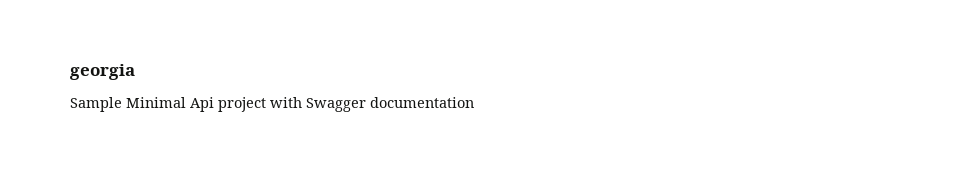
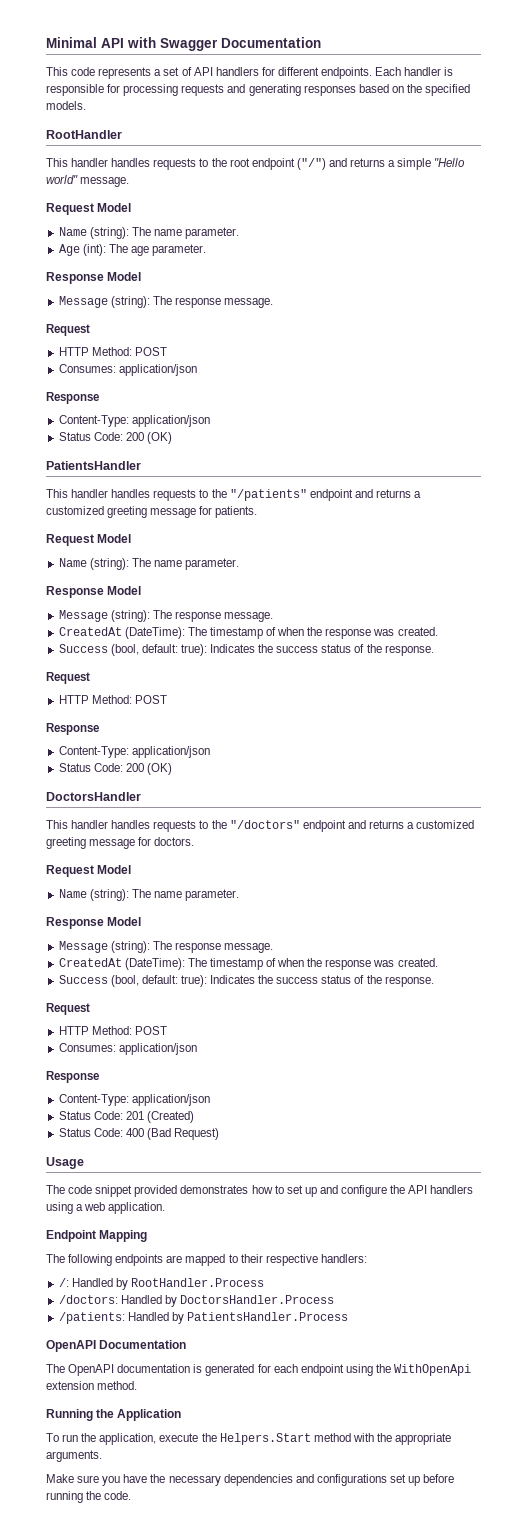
[70,64,135,80] [70,97,474,112] georgia // Sample Minimal Api project with Swagger documentation -> [46,37,321,51] [46,67,454,79] [46,84,471,96] [46,101,86,110] [46,130,122,139] [46,158,466,170] [46,175,130,187] [46,203,132,215] [58,227,240,239] [58,244,207,256] [46,272,142,284] [58,296,274,308] [46,324,90,336] [58,347,167,356] [58,364,197,376] [46,392,99,404] [58,415,210,427] [58,432,172,444] [46,461,141,470] [46,489,422,501] [46,506,258,518] [46,534,132,546] [58,558,240,570] [46,586,142,598] [58,610,274,622] [58,627,438,639] [58,644,434,656] [46,672,90,684] [58,695,167,704] [46,723,99,735] [58,746,210,758] [58,763,172,775] [46,792,141,801] [46,820,475,832] [46,837,195,849] [46,865,132,877] [58,889,240,901] [46,917,142,929] [58,941,274,953] [58,958,438,970] [58,975,434,987] [46,1003,90,1015] [58,1026,167,1035] [58,1043,197,1055] [46,1071,99,1083] [58,1094,210,1106] [58,1111,194,1123] [58,1128,220,1140] [46,1157,84,1169] [46,1185,474,1197] [46,1202,166,1214] [46,1230,148,1242] [46,1254,367,1266] [58,1278,264,1290] [58,1295,334,1307] [58,1312,348,1324] [46,1340,187,1352] [46,1364,472,1376] [46,1381,138,1390] [46,1409,182,1421] [46,1433,452,1445] [46,1450,102,1462] [46,1474,455,1486] [46,1491,132,1503] Minimal API with Swagger Documentation // This code represents a set of API handlers for different endpoints. Each handler is responsible for processing requests and generating responses based on the specified models. // RootHandler // This handler handles requests to the root endpoint ("/") and returns a simple "Hello world" message. // Request Model // Name (string): The name parameter. // Age (int): The age parameter. // Response Model // Message (string): The response message. // Request // HTTP Method: POST // Consumes: application/json // Response // Content-Type: application/json // Status Code: 200 (OK) // PatientsHandler // This handler handles requests to the "/patients" endpoint and returns a customized greeting message for patients. // Request Model // Name (string): The name parameter. // Response Model // Message (string): The response message. // CreatedAt (DateTime): The timestamp of when the response was created. // Success (bool, default: true): Indicates the success status of the response. // Request // HTTP Method: POST // Response // Content-Type: application/json // Status Code: 200 (OK) // DoctorsHandler // This handler handles requests to the "/doctors" endpoint and returns a customized greeting message for doctors. // Request Model // Name (string): The name parameter. // Response Model // Message (string): The response message. // CreatedAt (DateTime): The timestamp of when the response was created. // Success (bool, default: true): Indicates the success status of the response. // Request // HTTP Method: POST // Consumes: application/json // Response // Content-Type: application/json // Status Code: 201 (Created) // Status Code: 400 (Bad Request) // Usage // The code snippet provided demonstrates how to set up and configure the API handlers using a web application. // Endpoint Mapping // The following endpoints are mapped to their respective handlers: // /: Handled by RootHandler.Process // /doctors: Handled by DoctorsHandler.Process // /patients: Handled by PatientsHandler.Process // OpenAPI Documentation // The OpenAPI documentation is generated for each endpoint using the WithOpenApi extension method. // Running the Application // To run the application, execute the Helpers.Start method with the appropriate arguments. // Make sure you have the necessary dependencies and configurations set up before running the code.

